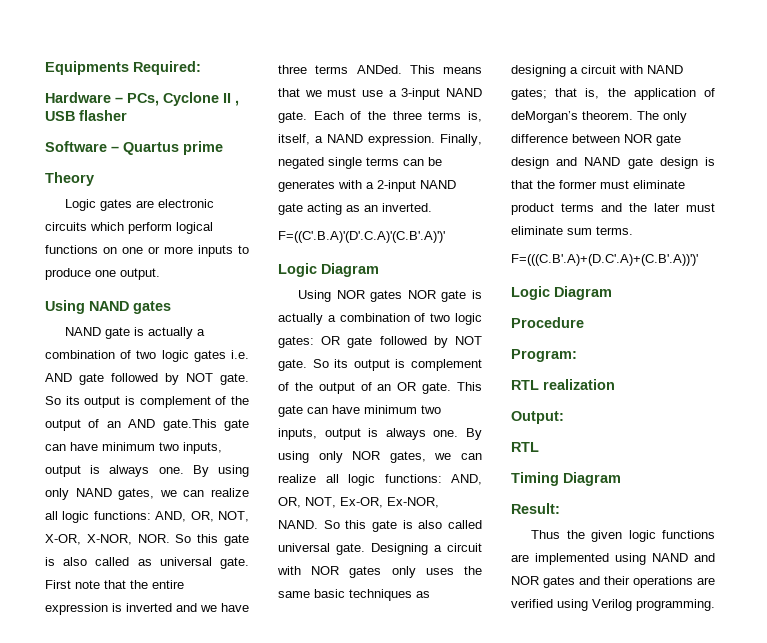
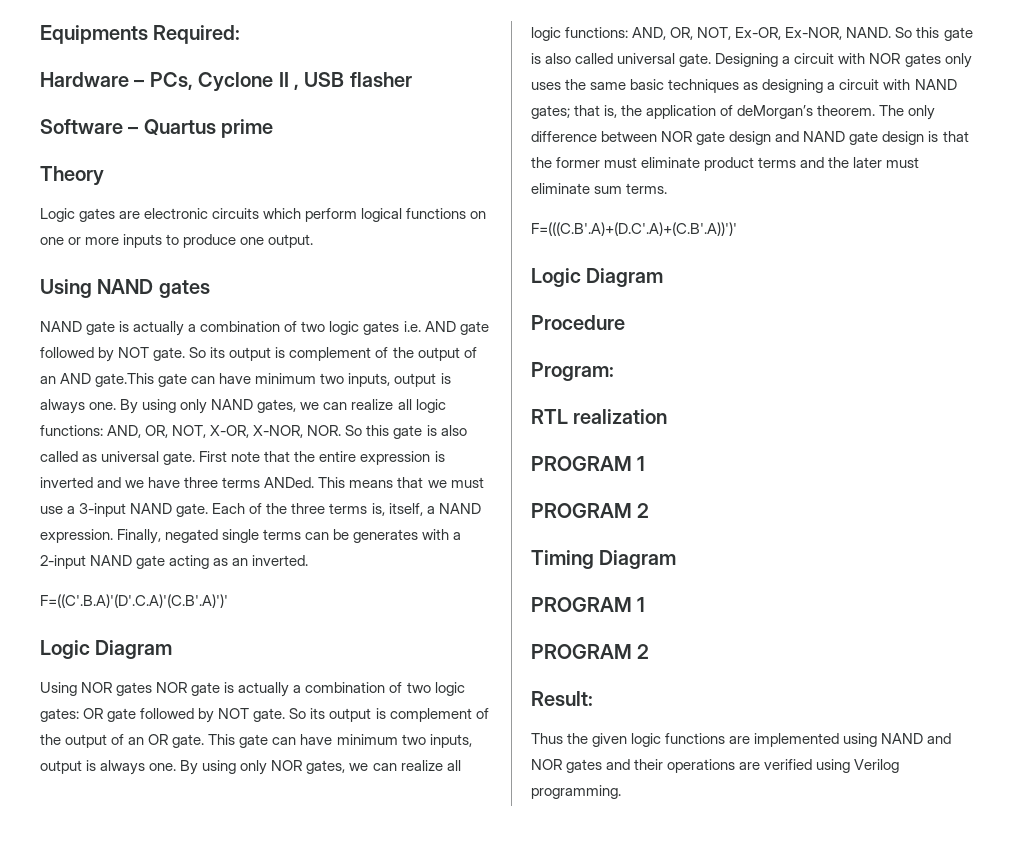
[511,411,564,424] [511,442,539,452] [511,472,621,486] Output: // RTL // Timing Diagram -> [531,456,646,471] [531,503,650,518] [531,550,677,569] [531,597,646,612] [531,644,650,659] PROGRAM 1 // PROGRAM 2 // Timing Diagram // PROGRAM 1 // PROGRAM 2

